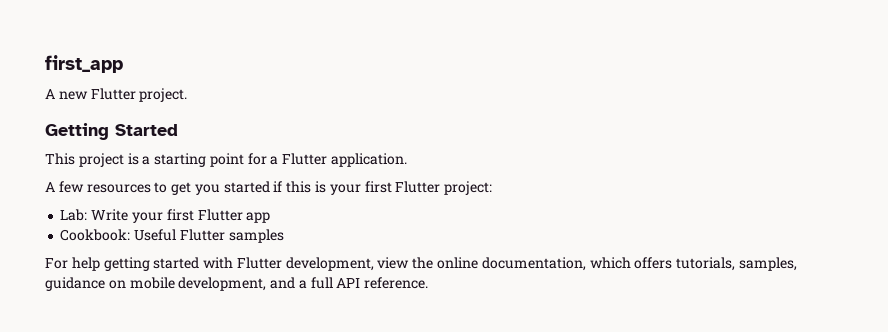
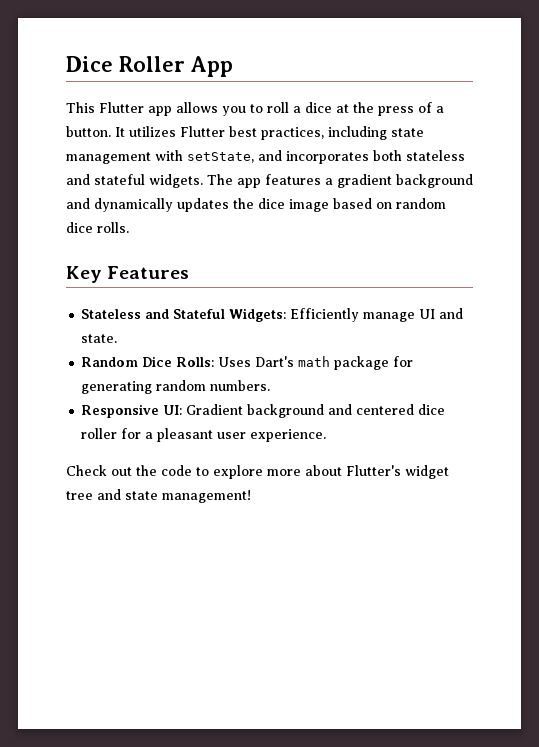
[45,55,123,73] [45,88,188,102] [45,123,178,140] [45,153,408,167] [45,181,493,195] [60,209,271,223] [60,229,284,243] [45,257,797,271] [45,277,429,291] first_app // A new Flutter project. // Getting Started // This project is a starting point for a Flutter application. // A few resources to get you started if this is your first Flutter project: // Lab: Write your first Flutter app // Cookbook: Useful Flutter samples // For help getting started with Flutter development, view the online documentation, which offers tutorials, samples, guidance on mobile development, and a full API reference. -> [66,56,233,77] [66,102,444,116] [66,126,424,140] [66,150,465,164] [66,174,473,188] [66,198,446,212] [66,222,129,233] [66,266,190,283] [81,308,464,322] [81,334,118,343] [81,356,414,370] [81,380,271,394] [81,404,446,418] [81,428,327,442] [66,465,449,479] [66,489,251,503] Dice Roller App // This Flutter app allows you to roll a dice at the press of a button. It utilizes Flutter best practices, including state management with setState, and incorporates both stateless and stateful widgets. The app features a gradient background and dynamically updates the dice image based on random dice rolls. // Key Features // Stateless and Stateful Widgets: Efficiently manage UI and state. // Random Dice Rolls: Uses Dart's math package for generating random numbers. // Responsive UI: Gradient background and centered dice roller for a pleasant user experience. // Check out the code to explore more about Flutter's widget tree and state management!

